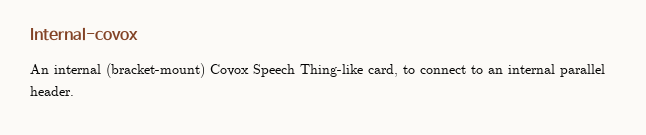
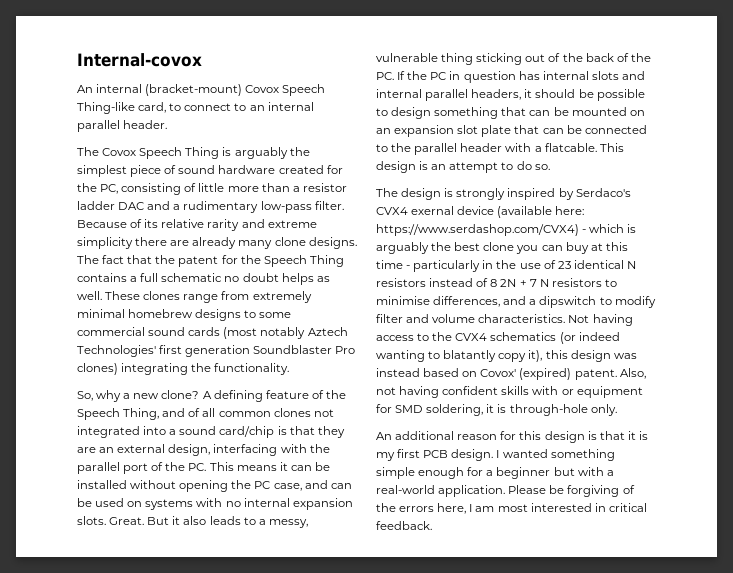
(74, 91) none -> [77,147,310,159] [77,165,343,177] [77,183,347,195] [77,201,344,213] [77,219,317,231] [77,237,357,249] [77,255,344,267] [77,273,330,285] [77,291,312,303] [77,309,292,321] [77,327,348,339] [77,345,356,357] [77,363,290,375] [77,390,346,402] [77,408,334,420] [77,426,345,438] [77,444,330,456] [77,462,330,474] [77,480,352,492] [77,498,353,510] [77,516,308,528] [376,53,651,65] [376,71,645,83] [376,89,645,101] [376,107,645,119] [376,125,647,137] [376,143,624,155] [376,161,550,173] [376,188,631,200] [376,206,585,218] [376,224,637,236] [376,242,628,254] [376,260,636,272] [376,278,617,287] [376,296,656,308] [376,314,633,326] [376,332,620,344] [376,350,637,362] [376,368,646,380] [376,386,643,398] [376,404,617,416] [376,431,648,443] [376,449,615,461] [376,467,614,479] [376,485,635,497] [376,503,647,514] [376,521,432,530] // The Covox Speech Thing is arguably the simplest piece of sound hardware created for the PC, consisting of little more than a resistor ladder DAC and a rudimentary low-pass filter. Because of its relative rarity and extreme simplicity there are already many clone designs. The fact that the patent for the Speech Thing contains a full schematic no doubt helps as well. These clones range from extremely minimal homebrew designs to some commercial sound cards (most notably Aztech Technologies' first generation Soundblaster Pro clones) integrating the functionality. // So, why a new clone? A defining feature of the Speech Thing, and of all common clones not integrated into a sound card/chip is that they are an external design, interfacing with the parallel port of the PC. This means it can be installed without opening the PC case, and can be used on systems with no internal expansion slots. Great. But it also leads to a messy, vulnerable thing sticking out of the back of the PC. If the PC in question has internal slots and internal parallel headers, it should be possible to design something that can be mounted on an expansion slot plate that can be connected to the parallel header with a flatcable. This design is an attempt to do so. // The design is strongly inspired by Serdaco's CVX4 exernal device (available here: https://www.serdashop.com/CVX4) - which is arguably the best clone you can buy at this time - particularly in the use of 23 identical N resistors instead of 8 2N + 7 N resistors to minimise differences, and a dipswitch to modify filter and volume characteristics. Not having access to the CVX4 schematics (or indeed wanting to blatantly copy it), this design was instead based on Covox' (expired) patent. Also, not having confident skills with or equipment for SMD soldering, it is through-hole only. // An additional reason for this design is that it is my first PCB design. I wanted something simple enough for a beginner but with a real-world application. Please be forgiving of the errors here, I am most interested in critical feedback.

